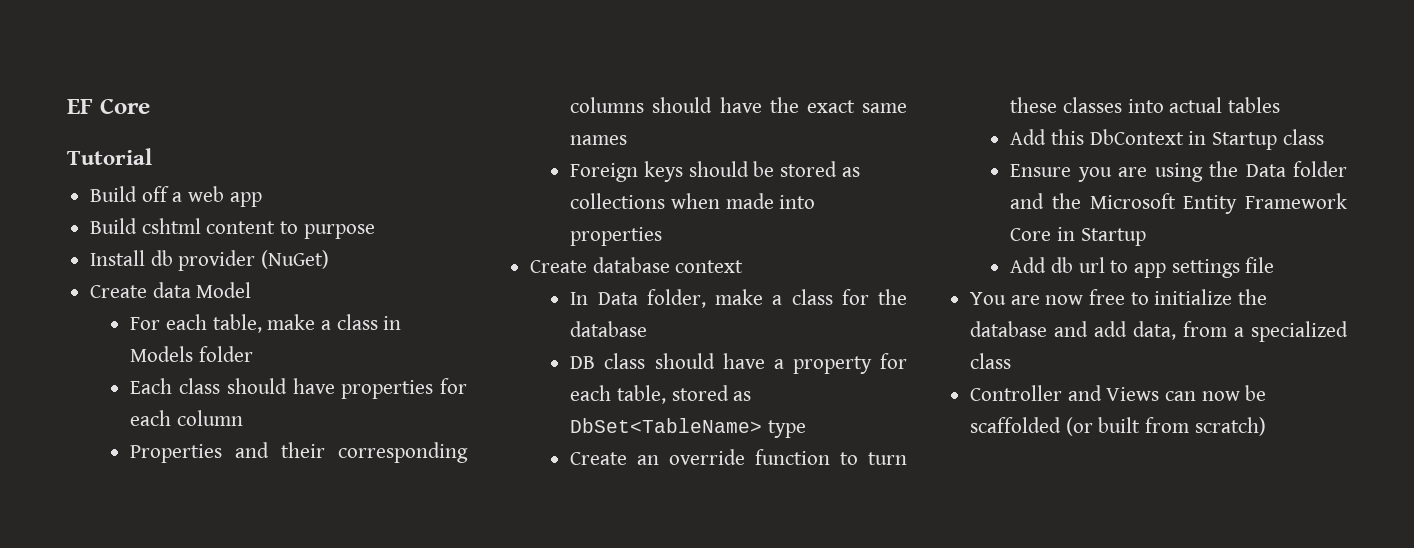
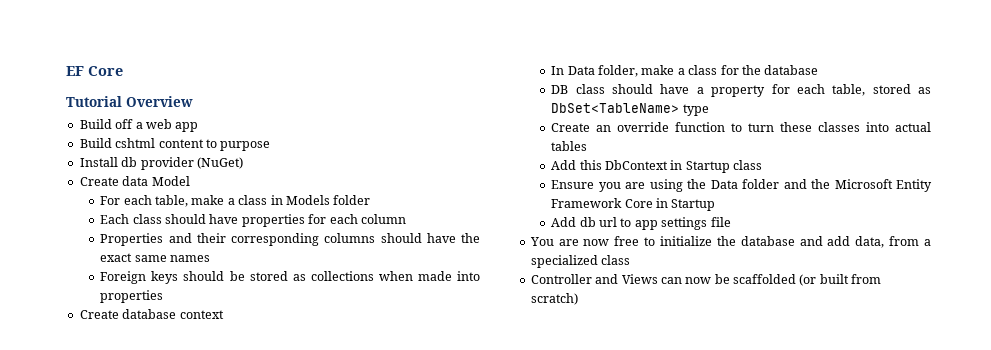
(152, 156) none -> [126,96,193,107] Overview

